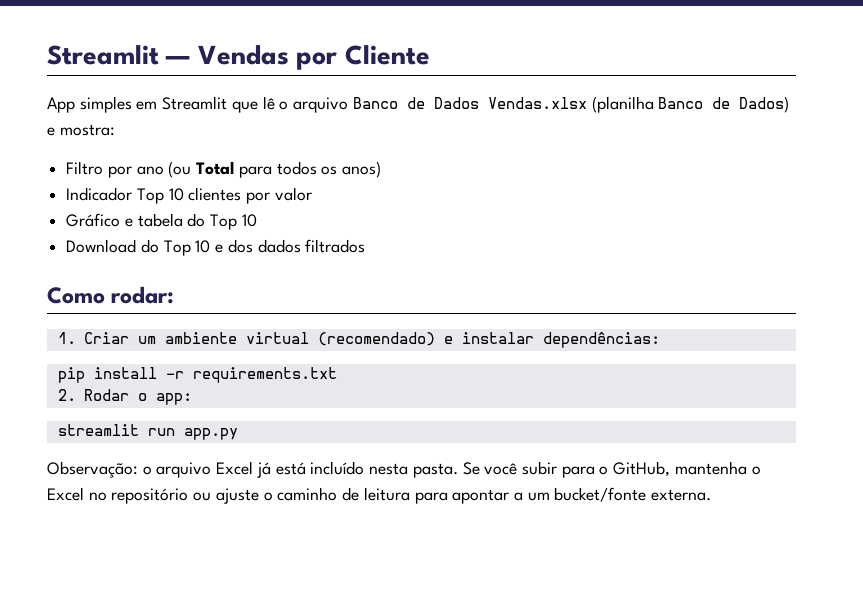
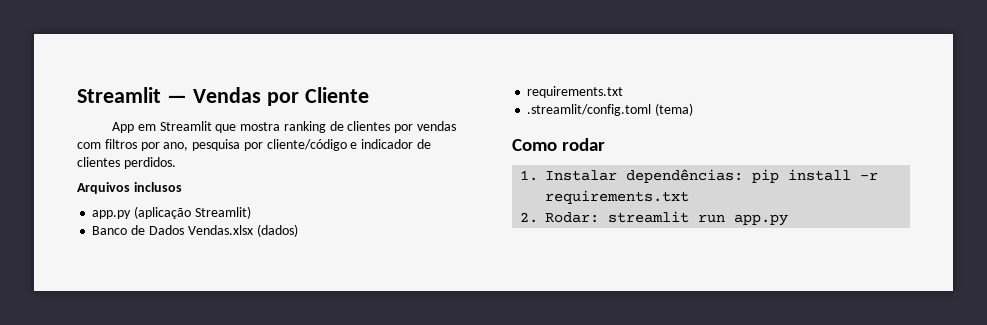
[79,96,132,113] simples -> (135, 127) none
[262,96,790,113] [47,124,115,136] [66,161,382,178] [66,187,312,204] [66,213,257,230] [66,239,366,256] lê o arquivo Banco de Dados Vendas.xlsx (planilha Banco de Dados) e mostra: // Filtro por ano (ou Total para todos os anos) // Indicador Top 10 clientes por valor // Gráfico e tabela do Top 10 // Download do Top 10 e dos dados filtrados -> [240,121,457,133] [77,139,432,151] [77,157,176,169] [77,182,182,194] [92,206,251,219] [92,224,298,237] [527,86,624,98] [527,103,694,116] mostra ranking de clientes por vendas com filtros por ano, pesquisa por cliente/código e indicador de clientes perdidos. // Arquivos inclusos // app.py (aplicação Streamlit) // Banco de Dados Vendas.xlsx (dados) // requirements.txt // .streamlit/config.toml (tema)
[111,286,175,304] rodar: -> [562,138,606,151] rodar
[84,332,535,346] Criar um ambiente virtual (recomendado) e instalar -> [545,170,618,181] Instalar
(661, 340) // -> (744, 176) none
[84,389,193,405] Rodar o app: // -> [545,212,600,223] Rodar:
[47,461,761,478] [47,487,712,504] // Observação: o arquivo Excel já está incluído nesta pasta. Se você subir para o GitHub, mantenha o Excel no repositório ou ajuste o caminho de leitura para apontar a um bucket/fonte externa. -> (789, 220) none

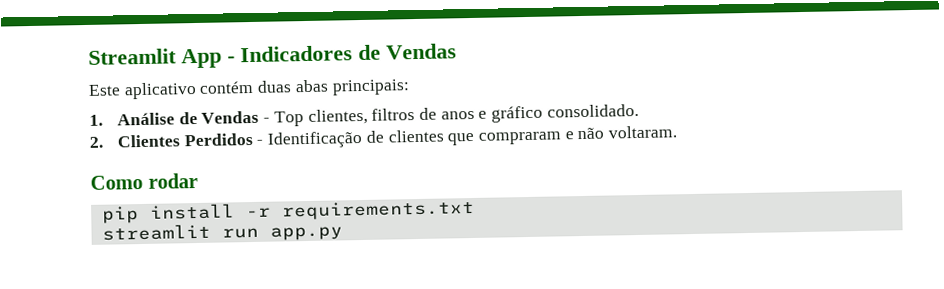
[77,87,369,106] [112,121,457,133] [77,139,432,151] [77,157,176,169] [77,182,182,194] [92,206,251,219] [92,224,298,237] [527,86,624,98] [527,103,694,116] Streamlit — Vendas por Cliente // App em Streamlit que mostra ranking de clientes por vendas com filtros por ano, pesquisa por cliente/código e indicador de clientes perdidos. // Arquivos inclusos // app.py (aplicação Streamlit) // Banco de Dados Vendas.xlsx (dados) // requirements.txt // .streamlit/config.toml (tema) -> [88,43,457,69] [88,79,410,100] [89,103,639,127] [89,125,678,149] Streamlit App - Indicadores de Vendas // Este aplicativo contém duas abas principais: // 1. Análise de Vendas - Top clientes, filtros de anos e gráfico consolidado. // 2. Clientes Perdidos - Identificação de clientes que compraram e não voltaram.
[520,169,744,183] 1. Instalar dependências: -> (198, 180) none
[520,212,600,223] 2. Rodar: -> (475, 210) none

